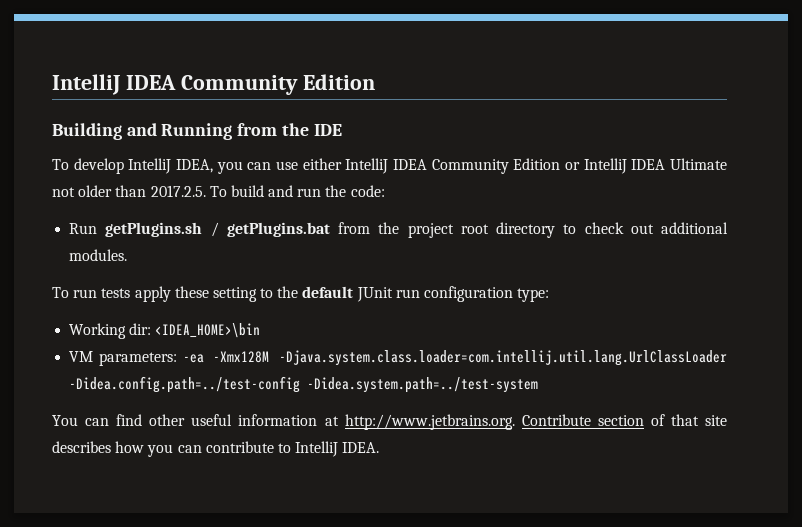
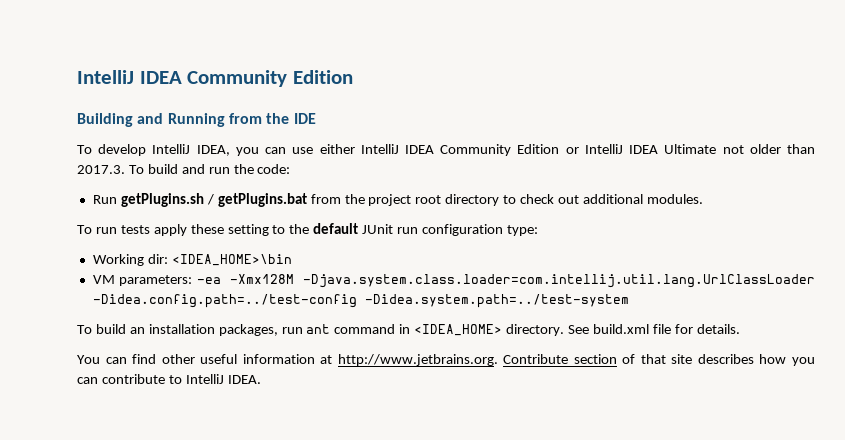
[150,185,206,197] 2017.2.5. -> [77,165,125,174] 2017.3.
(539, 385) none -> [77,324,740,336] // To build an installation packages, run ant command in <IDEA_HOME> directory. See build.xml file for details.

